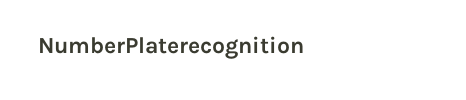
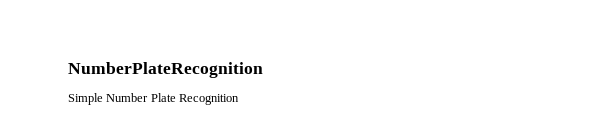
[38,36,304,59] NumberPlaterecognition -> [68,62,263,78] [68,93,240,105] NumberPlateRecognition // Simple Number Plate Recognition

